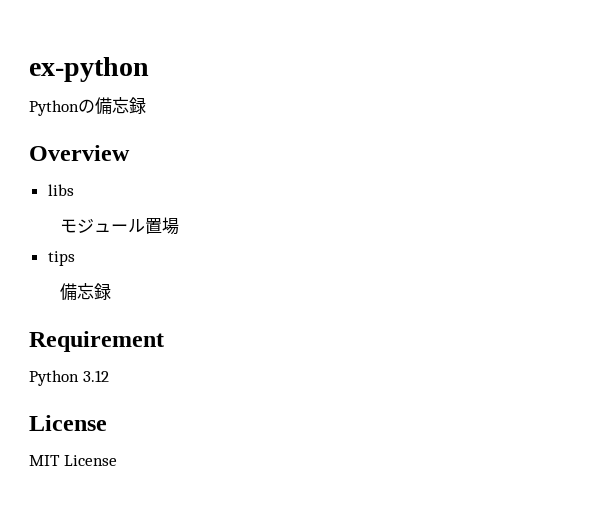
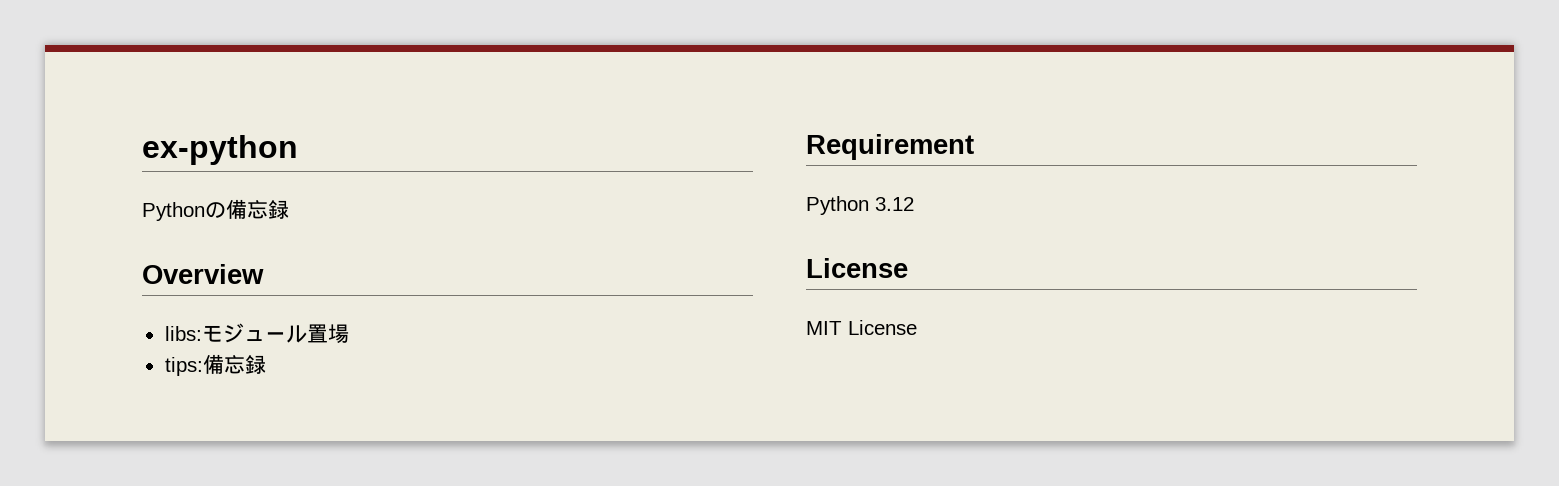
[47,184,74,196] libs // -> [164,326,202,341] libs:
[47,251,75,266] tips // -> [164,357,203,376] tips:

